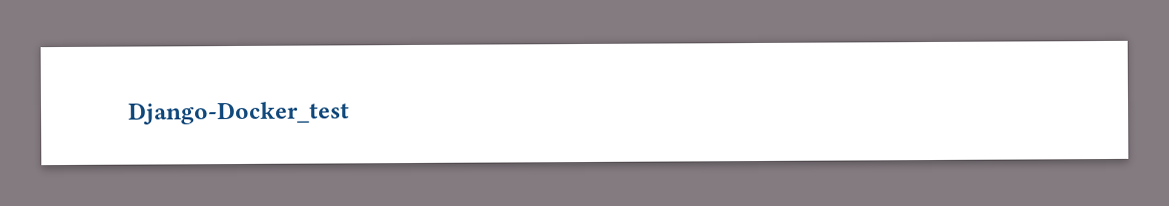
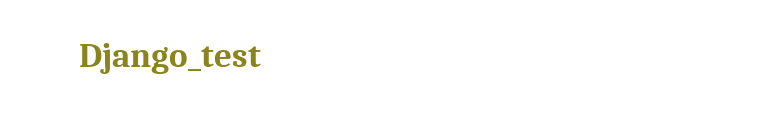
[127,101,350,125] Django-Docker_test -> [79,43,261,74] Django_test

